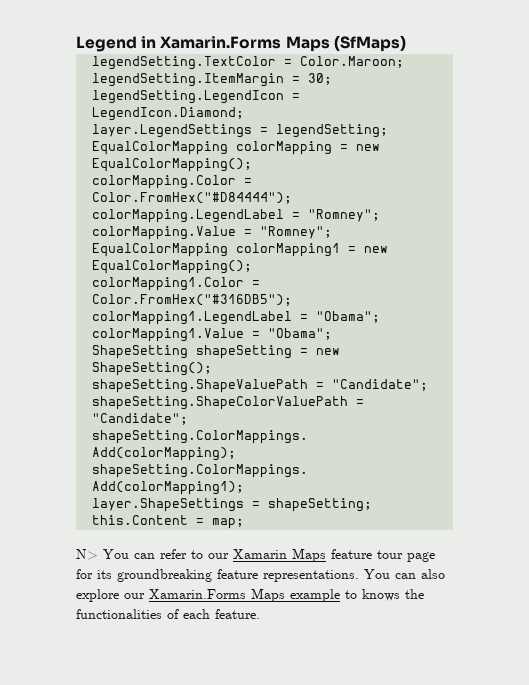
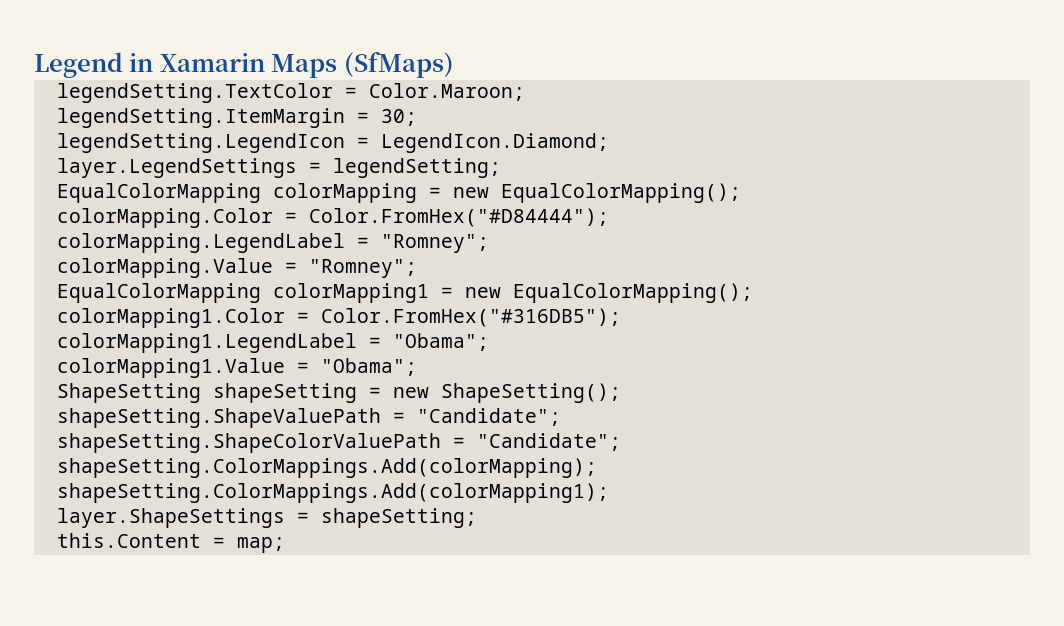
[160,36,282,49] Xamarin.Forms -> [159,53,265,72] Xamarin
[76,548,435,562] [76,569,445,582] [76,588,424,602] [76,609,260,619] // N> You can refer to our Xamarin Maps feature tour page for its groundbreaking feature representations. You can also explore our Xamarin.Forms Maps example to knows the functionalities of each feature. -> (286, 545) none

